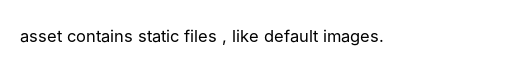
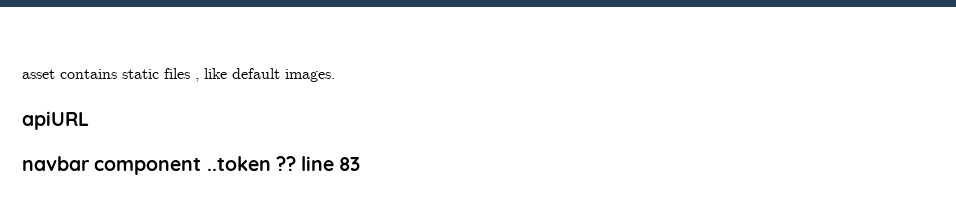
(384, 37) none -> [22,111,89,130] [22,156,361,175] // apiURL // navbar component ..token ?? line 83

